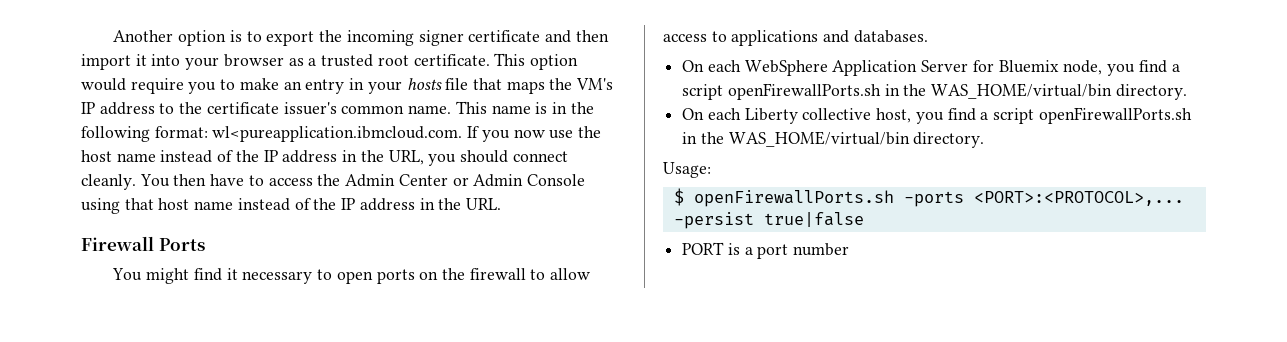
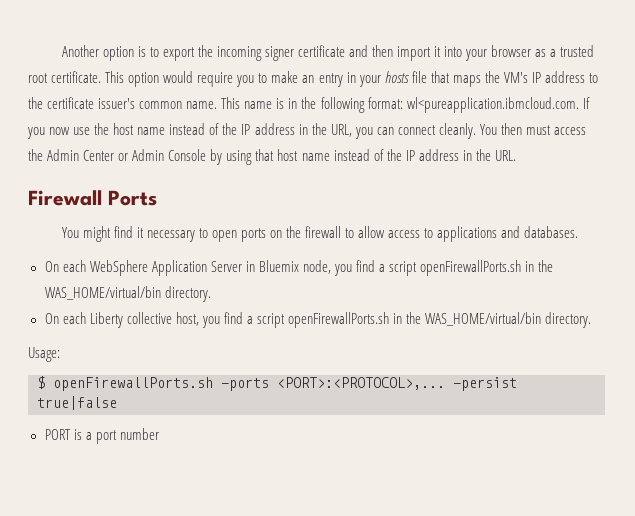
[459,150,508,163] should -> [376,127,394,135] can
[210,174,264,186] have to -> [526,125,552,135] must
(585, 180) none -> [210,149,223,165] by
[972,60,994,72] for -> [245,261,255,272] in

